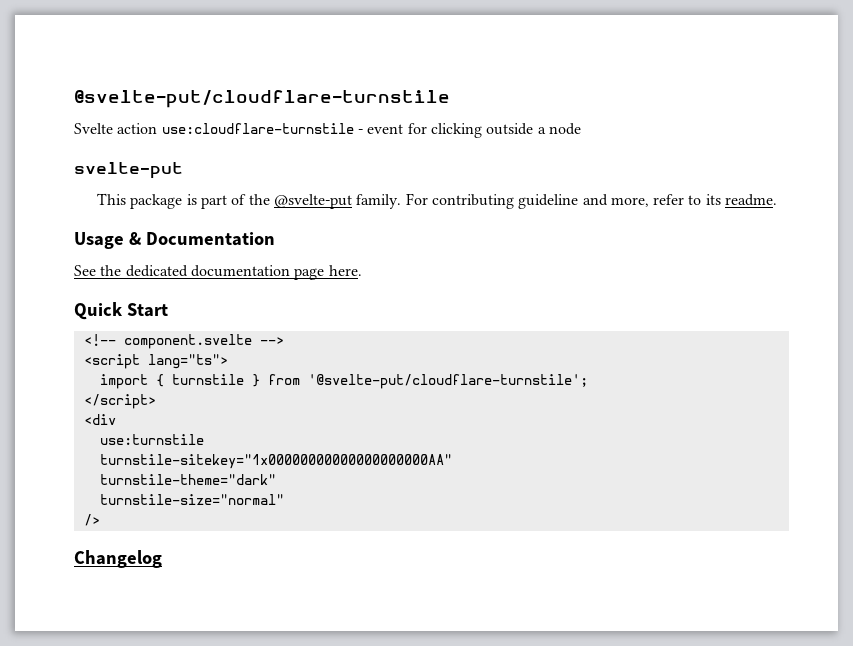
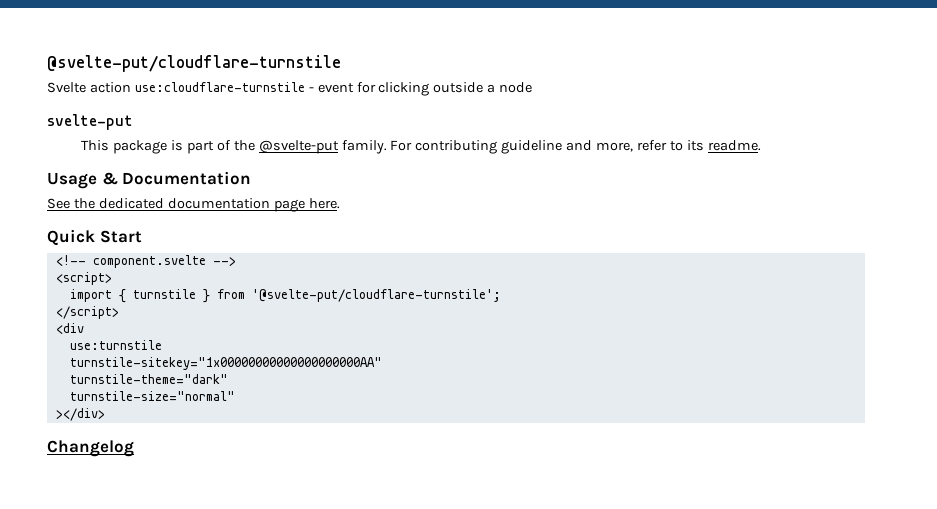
[83,354,228,369] <script lang="ts"> -> [55,272,112,285] <script>
[83,514,100,526] /> -> [55,408,105,421] ></div>

